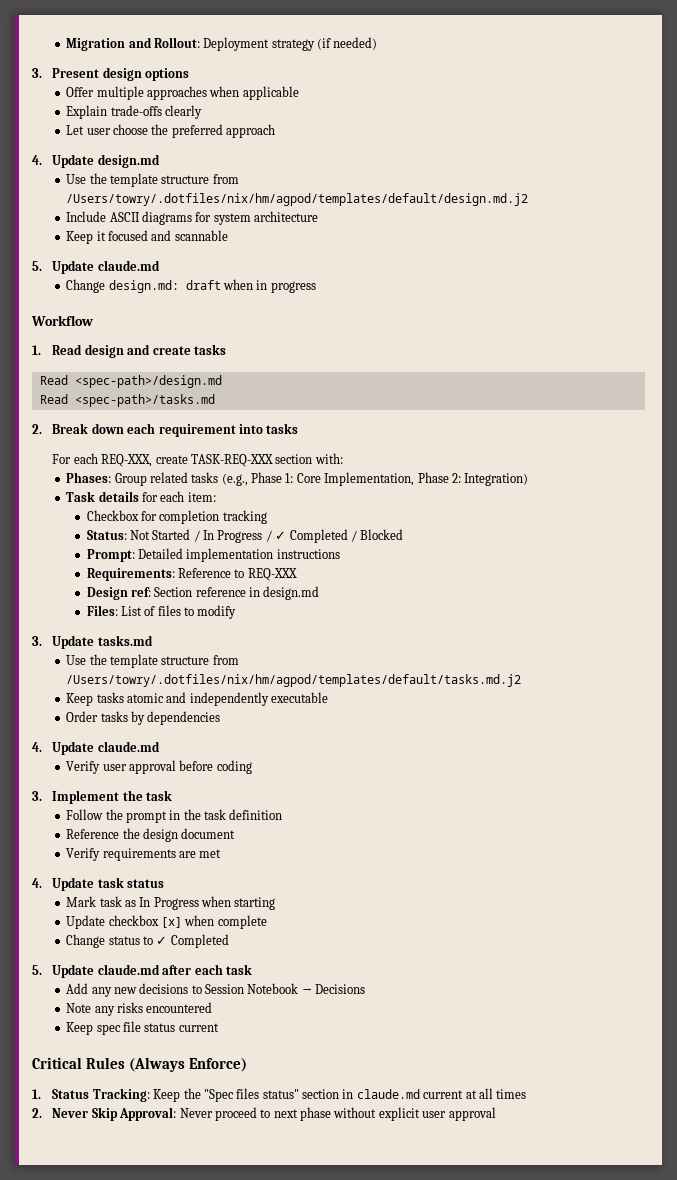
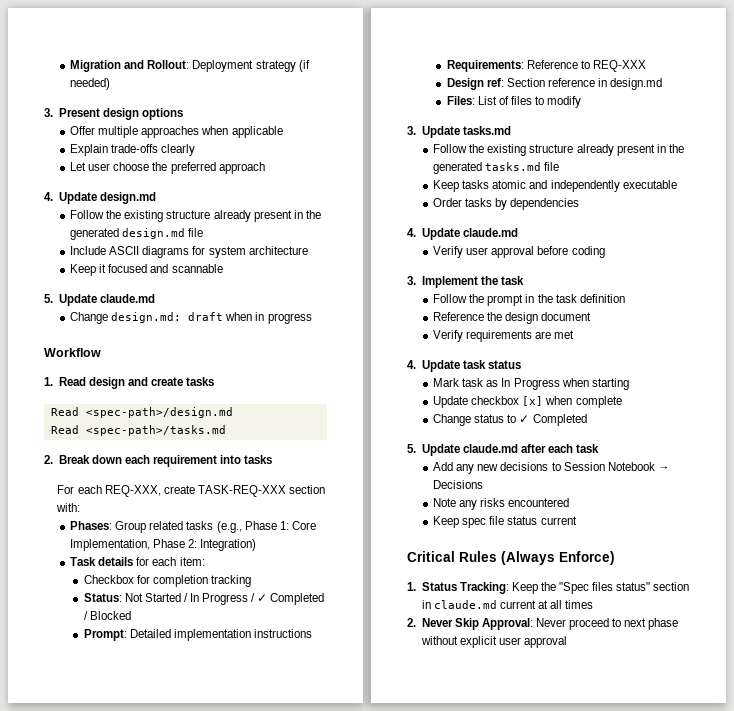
[66,173,239,187] [66,193,529,206] Use the template structure from /Users/towry/.dotfiles/nix/hm/agpod/templates/default/design.md.j2 -> [70,210,321,222] [70,228,204,240] Follow the existing structure already present in the generated design.md file
[66,654,239,668] [66,674,522,687] Use the template structure from /Users/towry/.dotfiles/nix/hm/agpod/templates/default/tasks.md.j2 -> [433,144,684,156] [433,162,560,174] Follow the existing structure already present in the generated tasks.md file

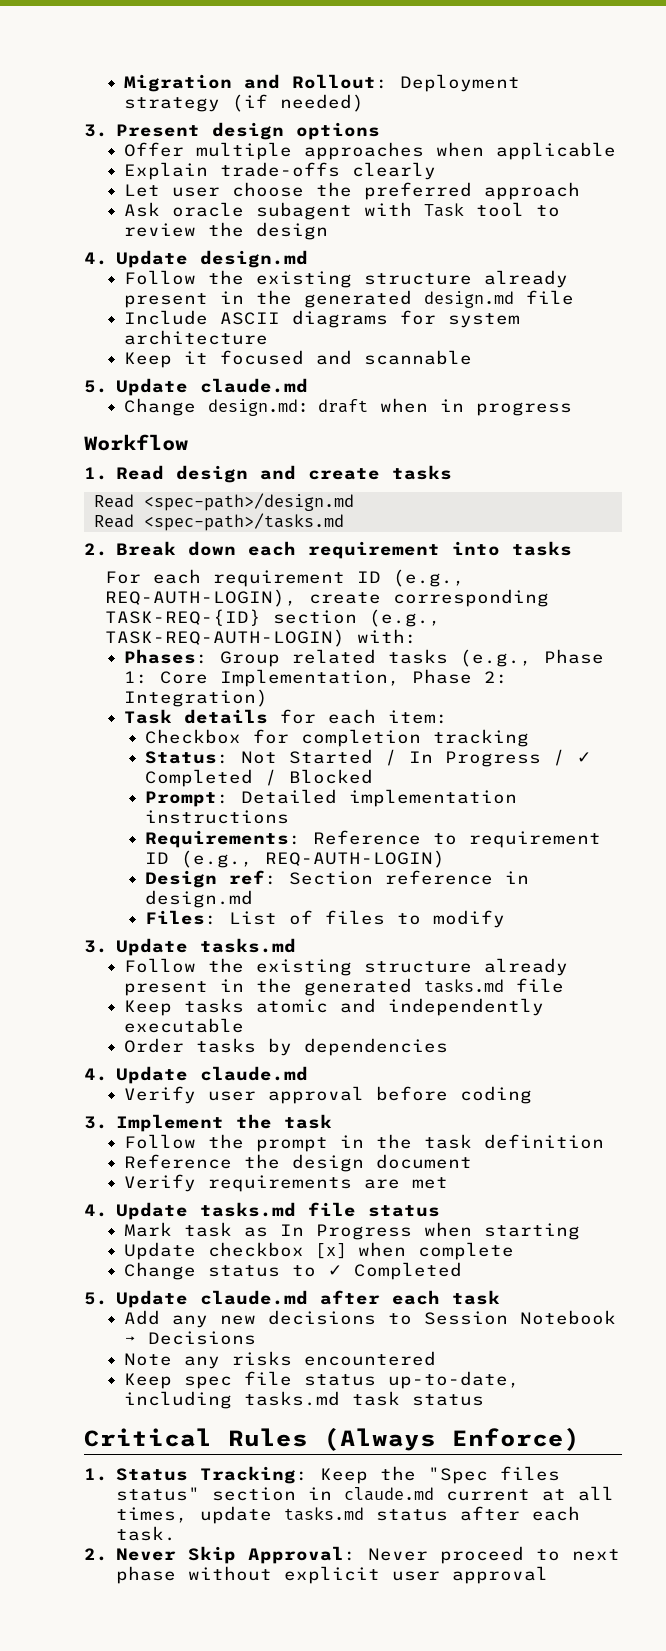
(265, 168) none -> [123,202,560,220] [123,222,328,240] // Ask oracle subagent with Task tool to review the design
[104,485,326,497] REQ-XXX, create TASK-REQ-XXX section -> [213,569,466,587] [105,589,550,607] [105,609,442,627] [105,629,346,647] requirement ID (e.g., REQ-AUTH-LOGIN), create corresponding TASK-REQ-{ID} section (e.g., TASK-REQ-AUTH-LOGIN)
[592,60,646,72] REQ-XXX -> [468,831,601,848] [144,850,445,868] requirement ID (e.g., REQ-AUTH-LOGIN)
[462,360,486,369] task -> [200,1202,357,1217] tasks.md file
[540,516,577,525] current -> [387,1371,520,1389] [123,1391,484,1409] up-to-date, including tasks.md task status
[565,600,594,609] times -> [116,1506,581,1524] [116,1526,177,1541] times, update tasks.md status after each task.

